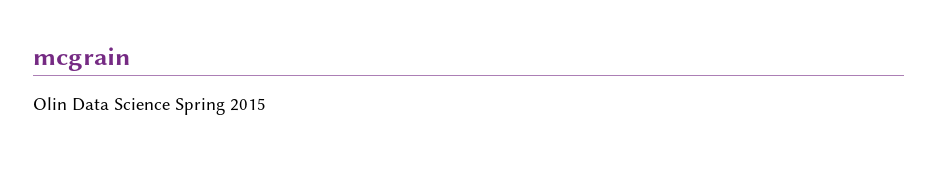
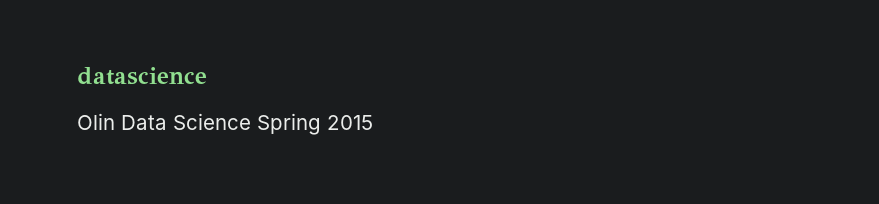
[33,47,131,71] mcgrain -> [77,67,207,85] datascience

